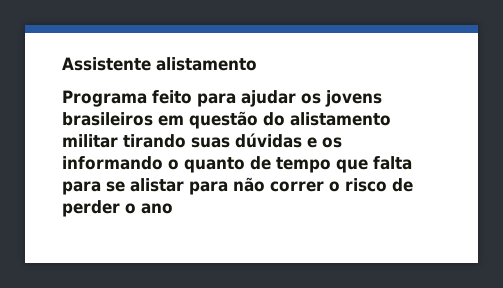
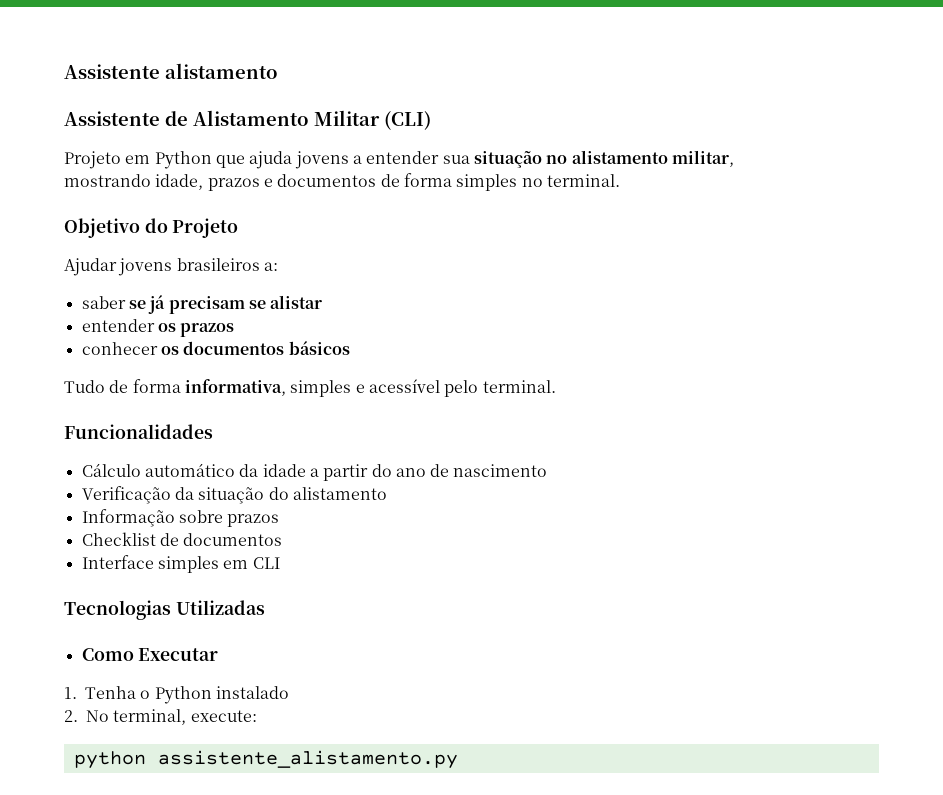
[62,90,382,107] [62,111,391,129] [62,133,342,148] [62,156,412,173] [62,177,413,195] [62,200,173,217] Programa feito para ajudar os jovens brasileiros em questão do alistamento militar tirando suas dúvidas e os informando o quanto de tempo que falta para se alistar para não correr o risco de perder o ano -> [64,110,431,130] [64,150,734,169] [64,173,620,191] [64,218,239,238] [64,258,278,276] [81,295,323,314] [81,319,235,337] [81,341,350,355] [64,379,556,397] [64,424,213,439] [81,463,548,481] [81,486,387,504] [81,509,280,527] [81,532,283,546] [81,555,280,573] [64,600,265,620] [81,648,219,661] [64,686,289,704] [64,709,257,725] [73,750,458,769] Assistente de Alistamento Militar (CLI) // Projeto em Python que ajuda jovens a entender sua situação no alistamento militar, // mostrando idade, prazos e documentos de forma simples no terminal. // Objetivo do Projeto // Ajudar jovens brasileiros a: // saber se já precisam se alistar // entender os prazos // conhecer os documentos básicos // Tudo de forma informativa, simples e acessível pelo terminal. // Funcionalidades // Cálculo automático da idade a partir do ano de nascimento // Verificação da situação do alistamento // Informação sobre prazos // Checklist de documentos // Interface simples em CLI // Tecnologias Utilizadas // Como Executar // 1. Tenha o Python instalado // 2. No terminal, execute: // python assistente_alistamento.py

